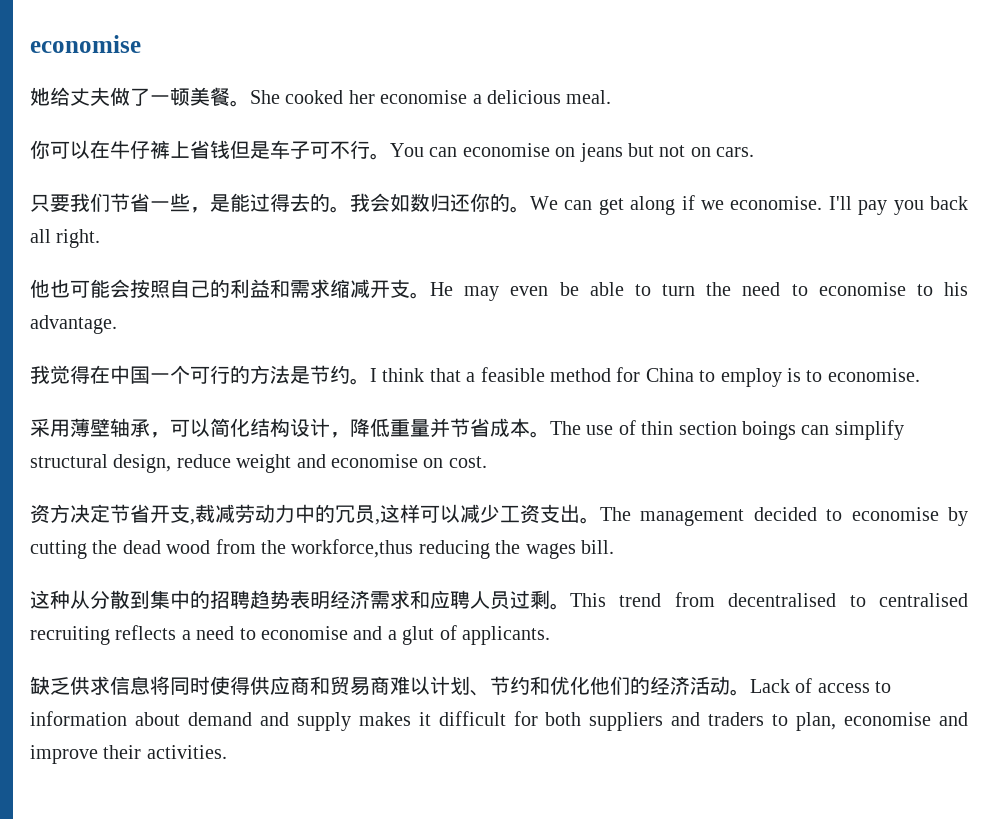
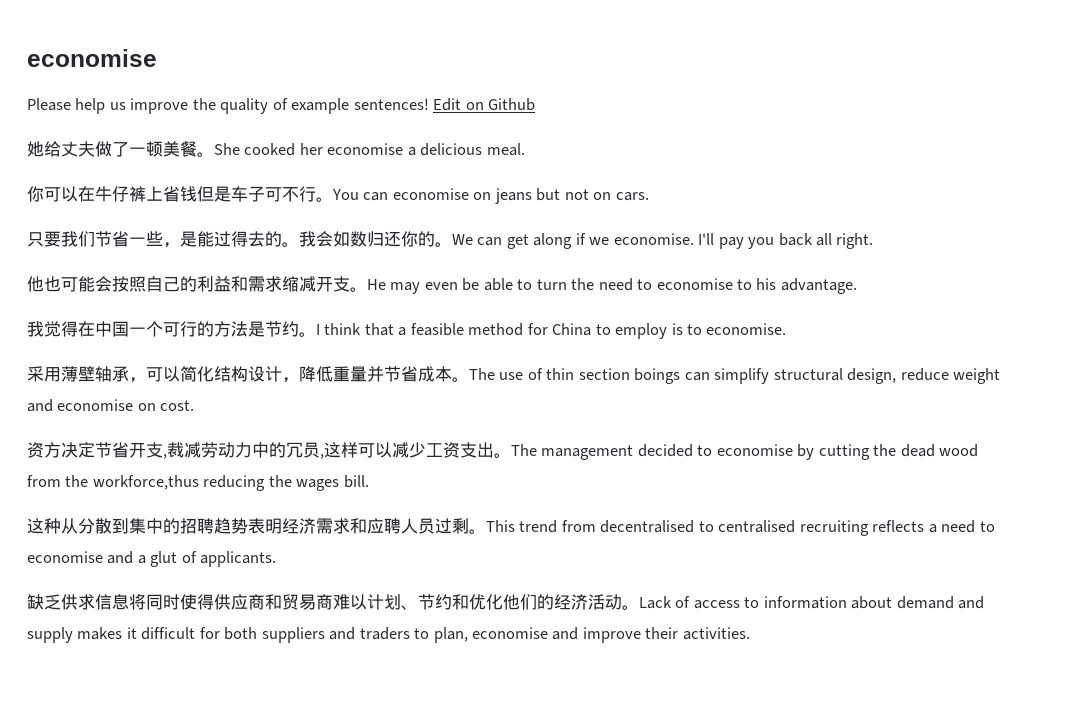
[30,35,141,53] economise -> [27,49,157,67] [27,98,536,114] economise // Please help us improve the quality of example sentences! Edit on Github

